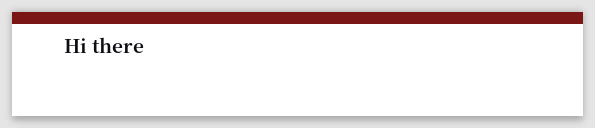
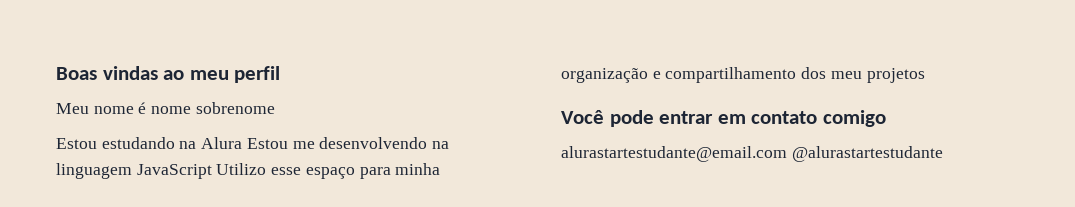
[64,37,145,53] Hi there -> [56,66,281,83] [56,102,275,114] [56,137,450,149] [56,163,441,179] [561,67,925,83] [561,110,886,127] [561,146,943,162] Boas vindas ao meu perfil // Meu nome é nome sobrenome // Estou estudando na Alura Estou me desenvolvendo na linguagem JavaScript Utilizo esse espaço para minha organização e compartilhamento dos meu projetos // Você pode entrar em contato comigo // alurastartestudante@email.com @alurastartestudante

